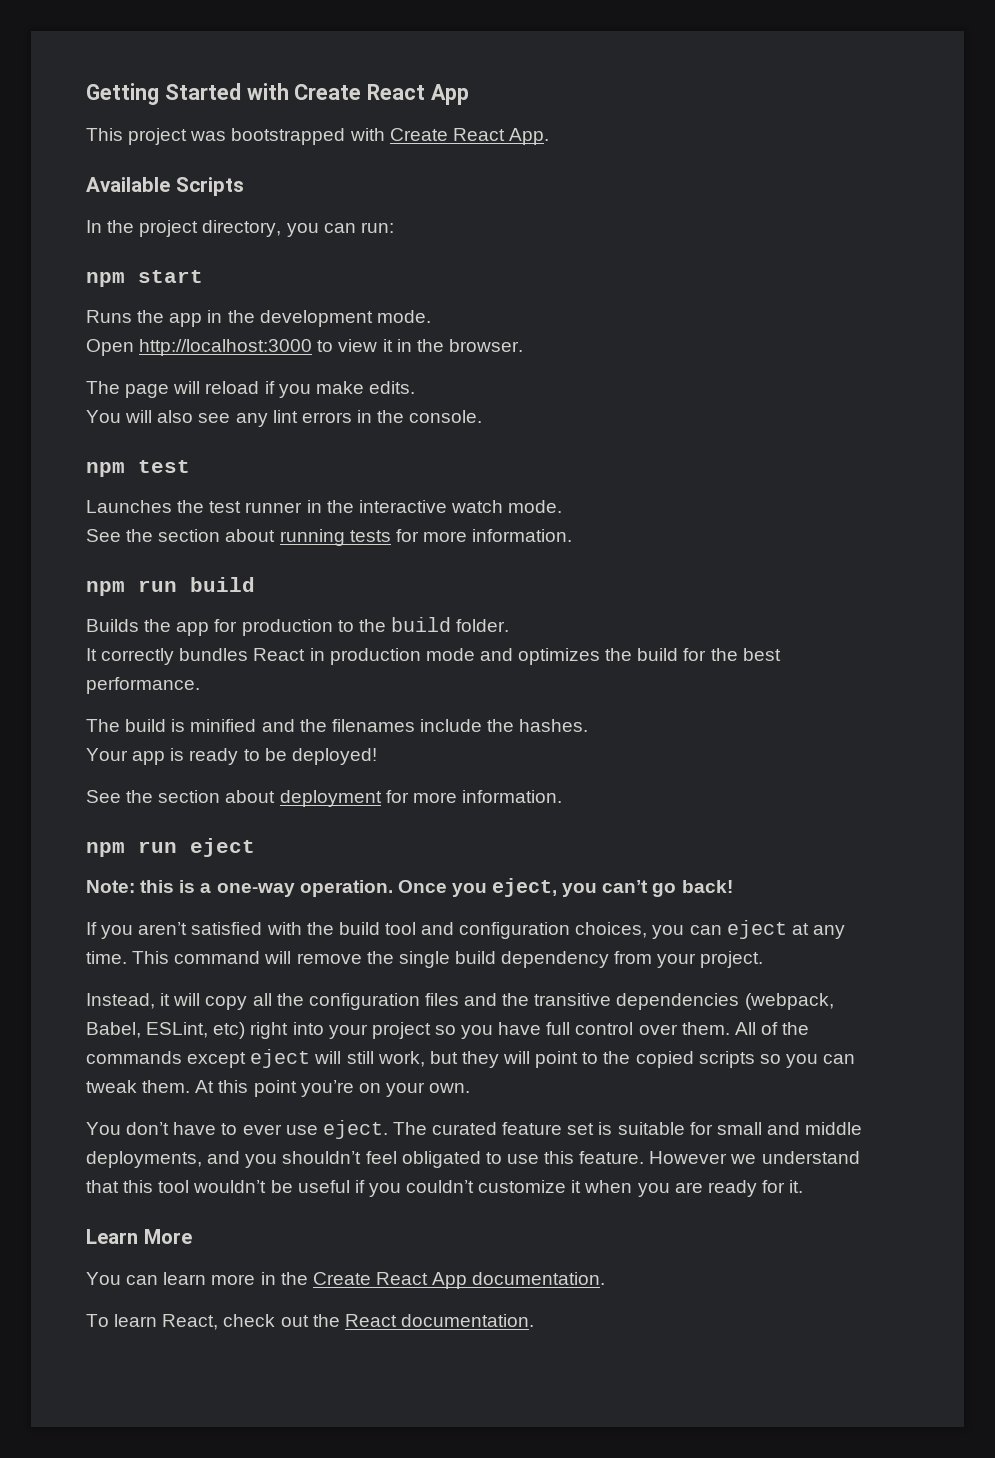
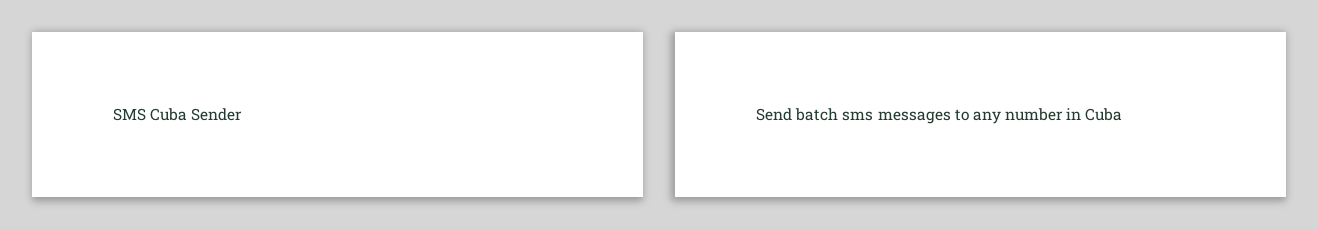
[86,83,470,105] [86,128,549,145] [86,177,244,196] [86,220,394,237] [86,270,203,287] [86,310,431,327] [86,339,523,356] [86,381,415,398] [86,410,483,427] [86,460,190,477] [86,500,563,513] [86,529,573,546] [86,577,255,596] [86,617,510,636] [86,648,781,665] [86,677,200,694] [86,719,589,732] [86,748,377,765] [86,790,562,807] [86,838,255,857] [86,878,733,897] [86,920,845,939] [86,951,764,968] [86,993,834,1010] [86,1022,810,1039] [86,1049,856,1068] [86,1080,471,1097] [86,1120,863,1139] [86,1151,860,1168] [86,1180,804,1197] [86,1229,192,1244] [86,1272,606,1289] [86,1314,534,1330] Getting Started with Create React App // This project was bootstrapped with Create React App. // Available Scripts // In the project directory, you can run: // npm start // Runs the app in the development mode. // Open http://localhost:3000 to view it in the browser. // The page will reload if you make edits. // You will also see any lint errors in the console. // npm test // Launches the test runner in the interactive watch mode. // See the section about running tests for more information. // npm run build // Builds the app for production to the build folder. // It correctly bundles React in production mode and optimizes the build for the best performance. // The build is minified and the filenames include the hashes. // Your app is ready to be deployed! // See the section about deployment for more information. // npm run eject // Note: this is a one-way operation. Once you eject, you can’t go back! // If you aren’t satisfied with the build tool and configuration choices, you can eject at any time. This command will remove the single build dependency from your project. // Instead, it will copy all the configuration files and the transitive dependencies (webpack, Babel, ESLint, etc) right into your project so you have full control over them. All of the commands except eject will still work, but they will point to the copied scripts so you can tweak them. At this point you’re on your own. // You don’t have to ever use eject. The curated feature set is suitable for small and middle deployments, and you shouldn’t feel obligated to use this feature. However we understand that this tool wouldn’t be useful if you couldn’t customize it when you are ready for it. // Learn More // You can learn more in the Create React App documentation. // To learn React, check out the React documentation. -> [113,108,243,121] [756,108,1123,124] SMS Cuba Sender // Send batch sms messages to any number in Cuba

